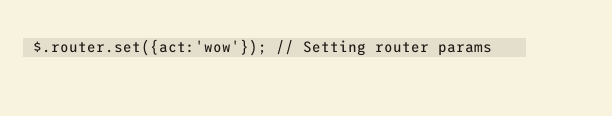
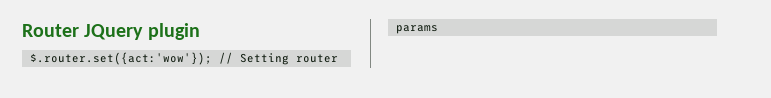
(32, 47) none -> [22,23,200,40] Router JQuery plugin //

